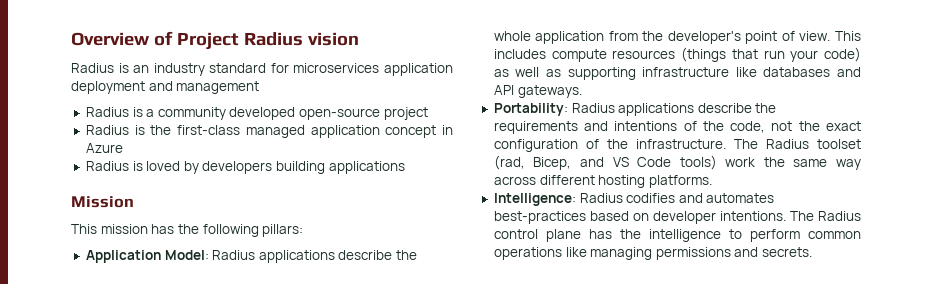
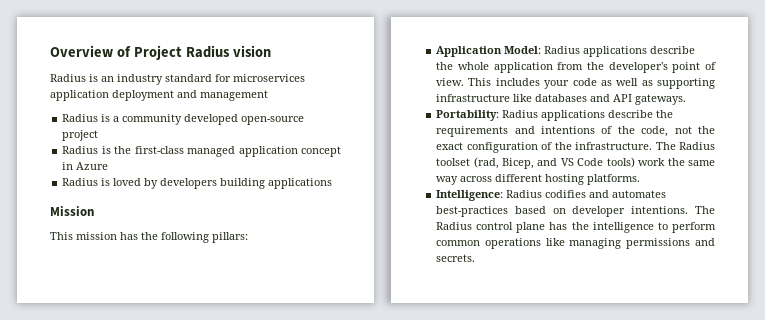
[551,47,861,62] compute resources (things that run your code) -> [544,78,597,89] your code

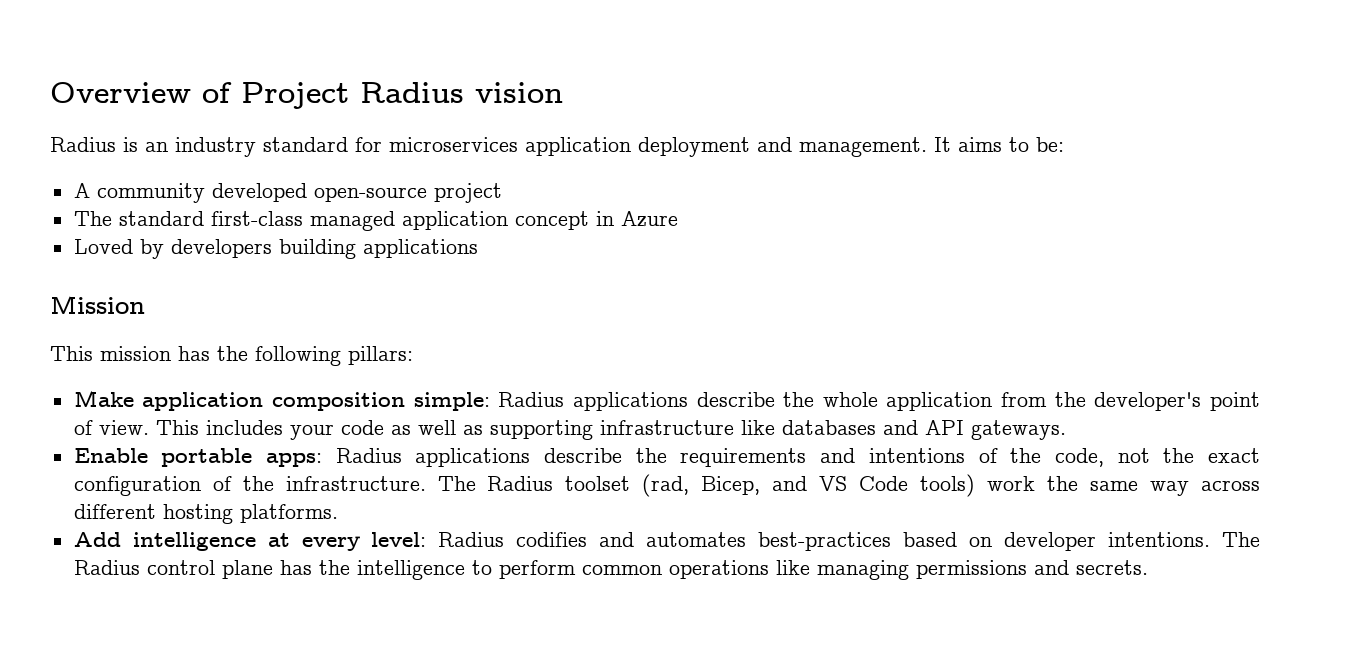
[200,90,268,101] [62,114,120,122] management // Radius is a -> [799,137,1064,157] [73,183,90,198] management. It aims to be: // A
[62,146,132,154] Radius is the -> [73,211,204,226] The standard
[62,178,142,186] Radius is loved -> [73,239,133,254] Loved
[436,46,542,57] Application Model: -> [73,390,490,411] Make application composition simple:
[436,110,500,121] Portability: -> [73,448,323,467] Enable portable apps:
[436,190,504,201] Intelligence: -> [73,532,427,551] Add intelligence at every level:

